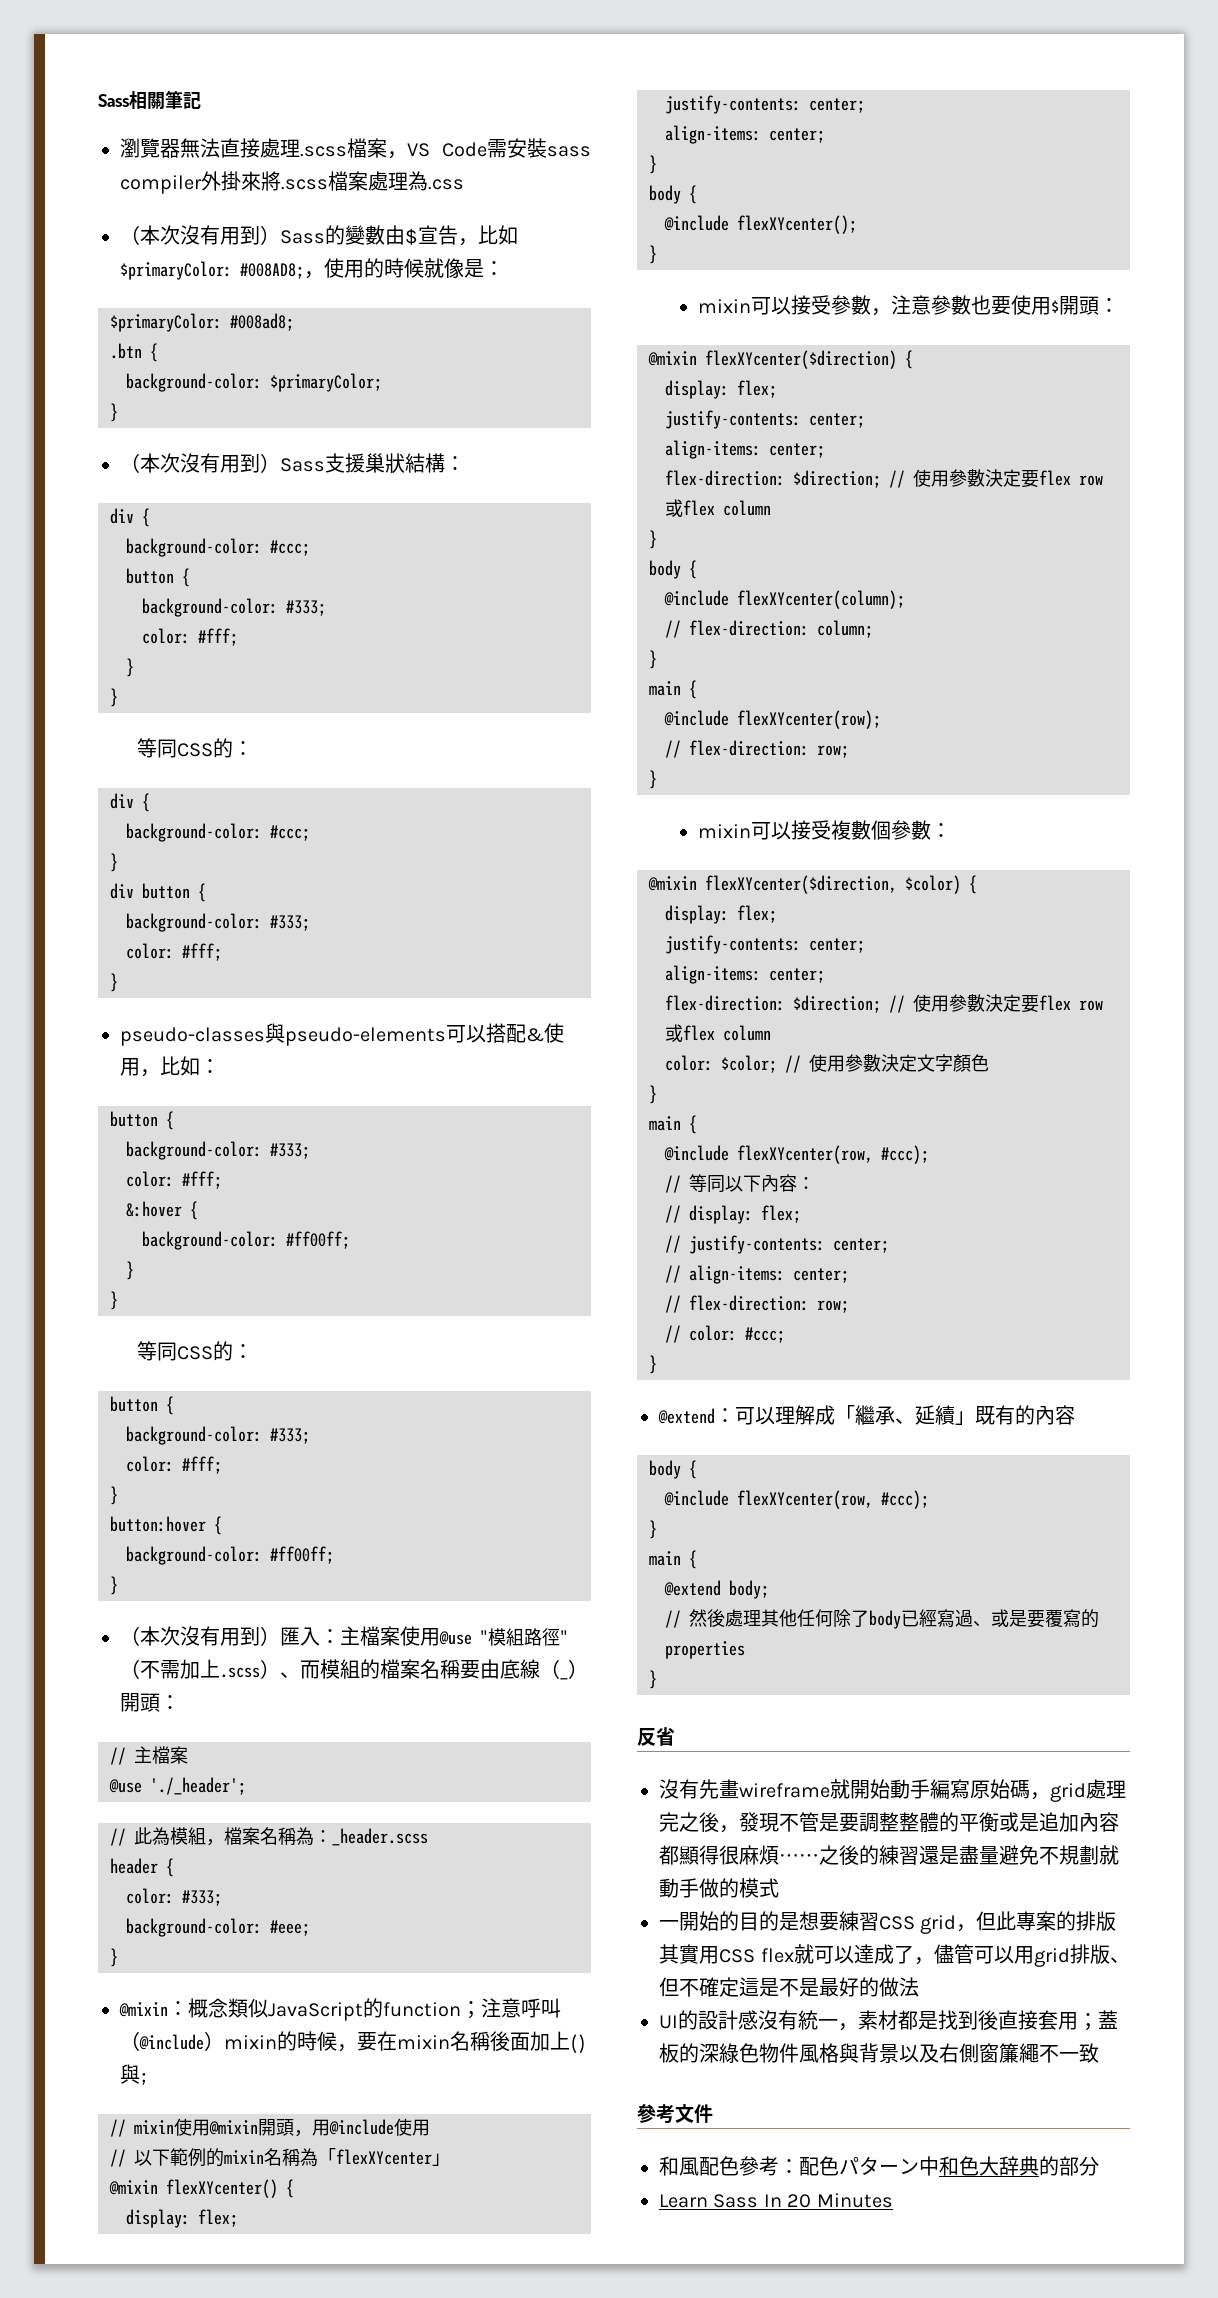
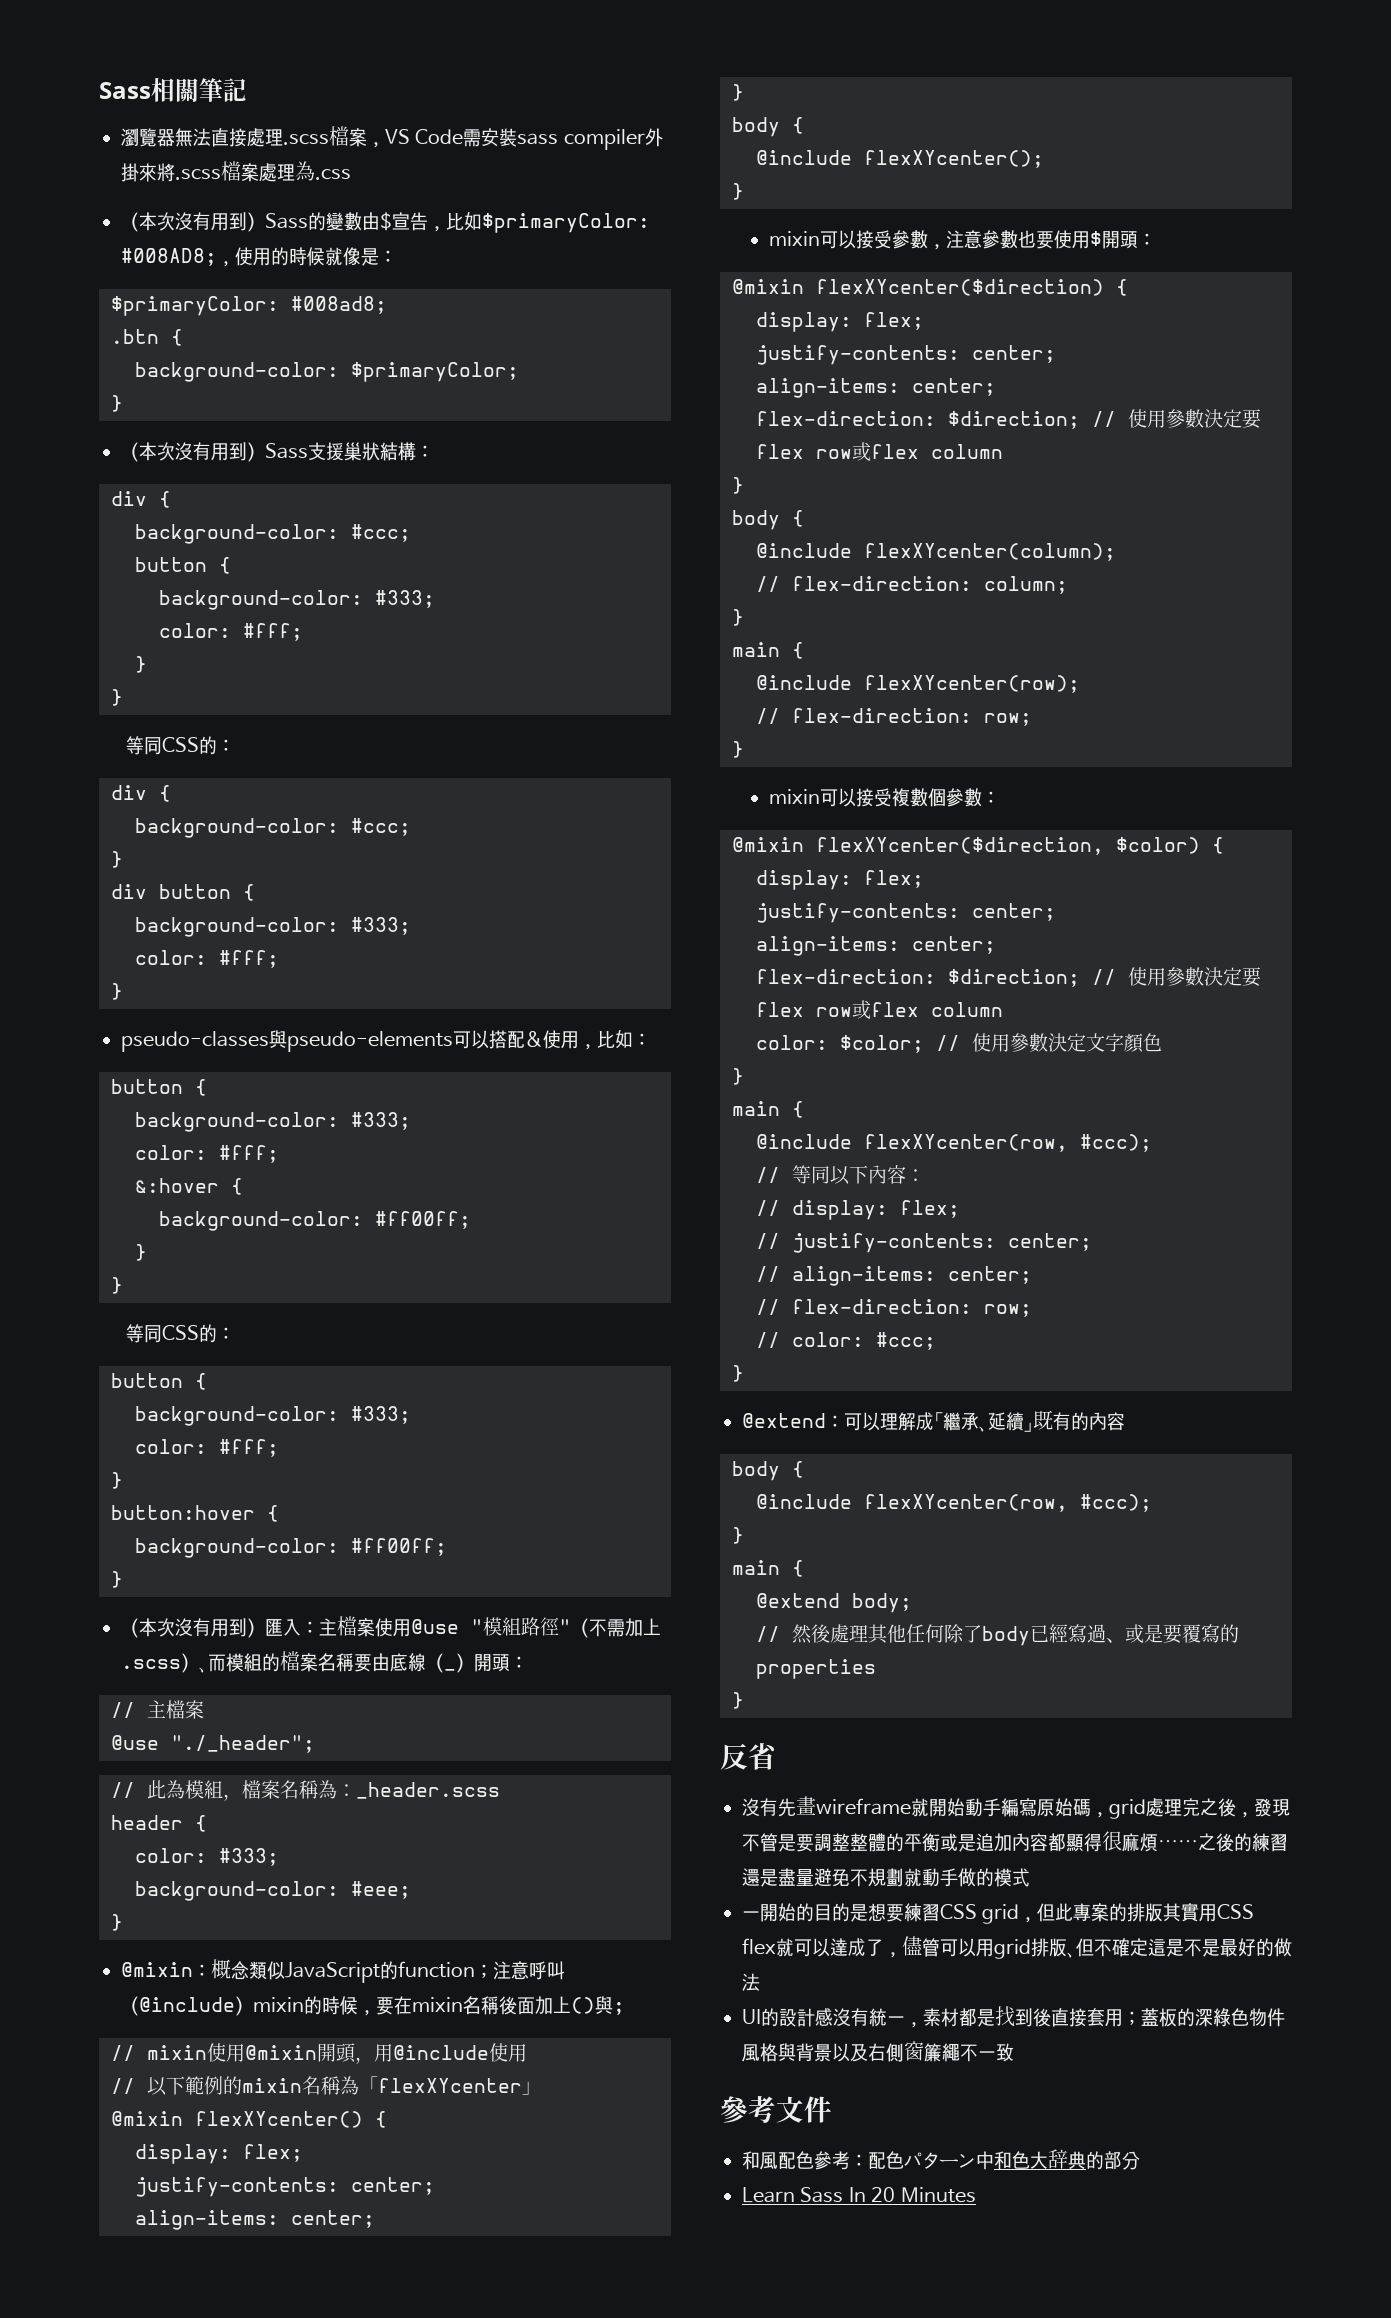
[150,1777,246,1795] './_header'; -> [171,1735,315,1753] "./_header";

